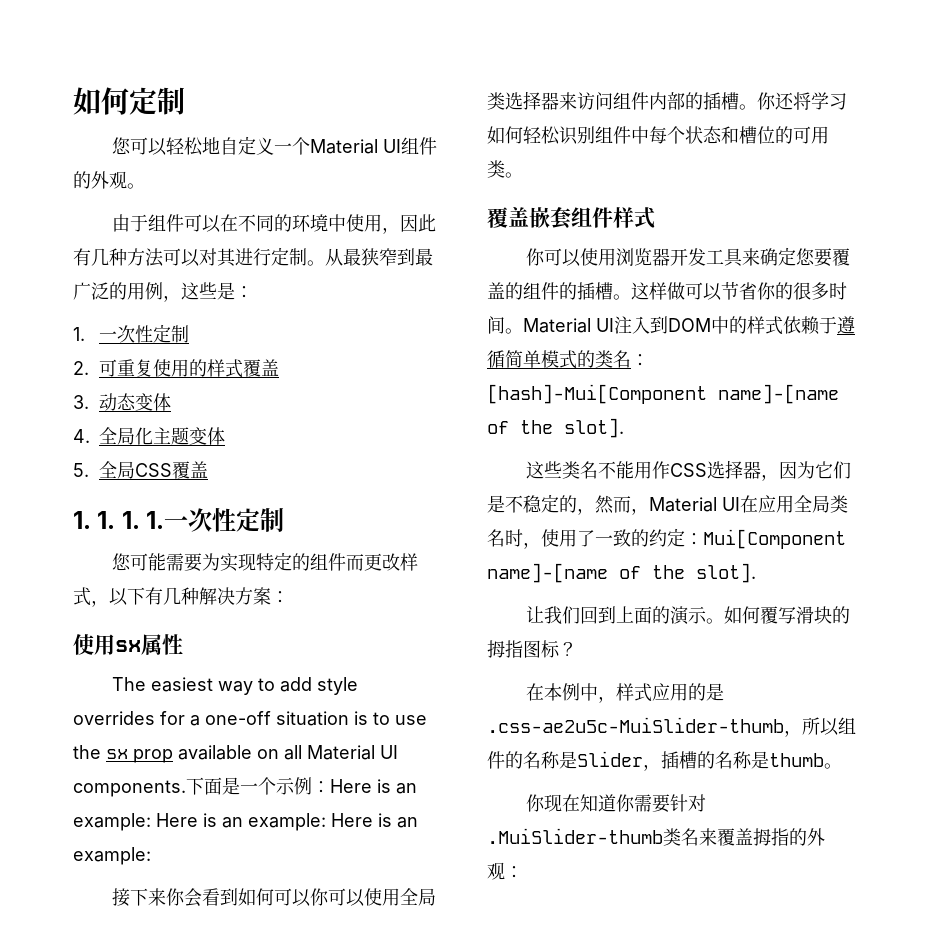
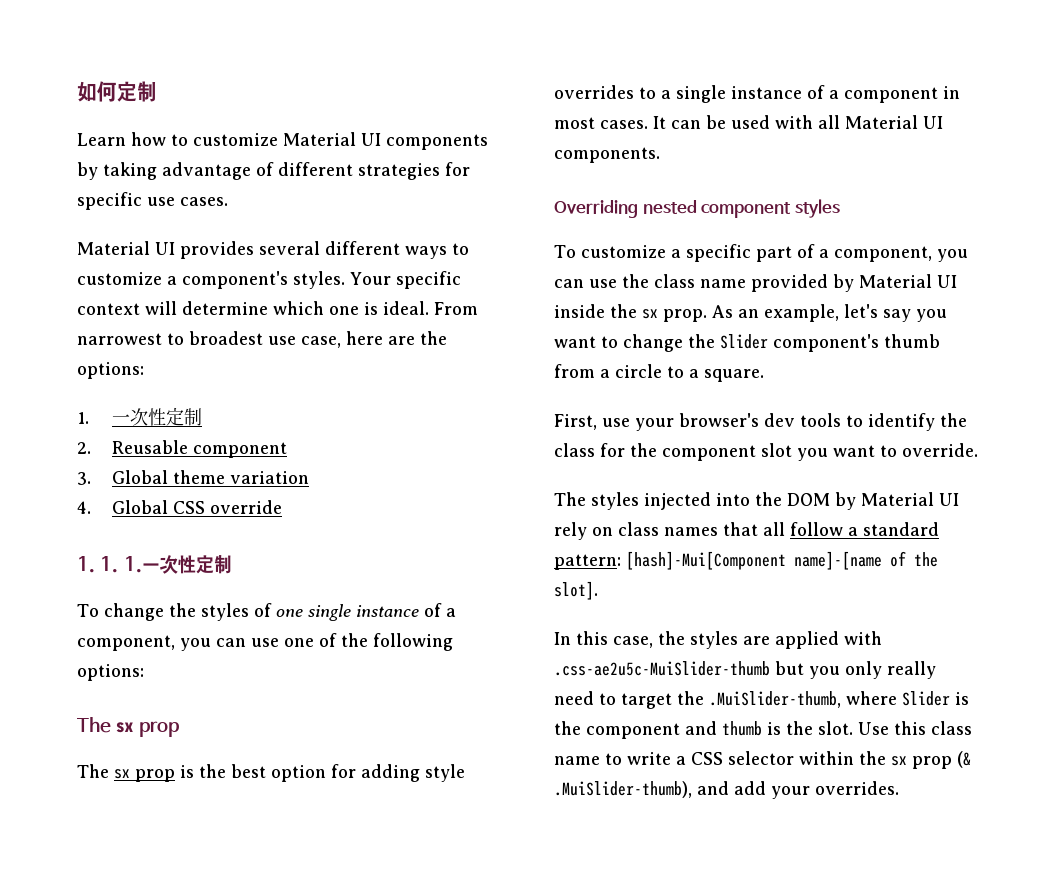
[111,136,437,156] [73,171,145,189] [111,214,436,234] [73,247,433,267] [73,282,253,302] 您可以轻松地自定义一个Material UI组件的外观。 // 由于组件可以在不同的环境中使用，因此有几种方法可以对其进行定制。从最狭窄到最广泛的用例，这些是： -> [77,132,488,150] [77,162,470,180] [77,192,228,210] [77,241,469,259] [77,271,461,289] [77,301,478,315] [77,331,447,348] [77,362,144,379] Learn how to customize Material UI components by taking advantage of different strategies for specific use cases. // Material UI provides several different ways to customize a component's styles. Your specific context will determine which one is ideal. From narrowest to broadest use case, here are the options:
[99,359,280,378] [73,393,172,411] [73,427,226,445] [73,461,209,479] [73,511,91,529] 可重复使用的样式覆盖 // 3.动态变体 // 4.全局化主题变体 // 5.全局CSS覆盖 // 1. -> [111,440,287,458] [77,470,309,485] [77,500,282,514] Reusable component // 3. Global theme variation // 4. Global CSS override //
[111,552,418,572] [73,587,289,607] [73,634,183,655] [111,677,358,695] [73,711,427,726] [73,745,398,763] [73,777,417,797] [73,813,418,831] [73,847,151,865] [111,888,436,907] [487,91,847,110] [487,126,829,145] [487,160,523,178] [487,207,655,229] [525,247,850,267] [487,282,847,301] [487,316,855,335] [487,350,649,369] 您可能需要为实现特定的组件而更改样式，以下有几种解决方案： // 使用sx属性 // The easiest way to add style overrides for a one-off situation is to use the sx prop available on all Material UI components.下面是一个示例：Here is an example: Here is an example: Here is an example: // 接下来你会看到如何可以你可以使用全局类选择器来访问组件内部的插槽。你还将学习如何轻松识别组件中每个状态和槽位的可用类。 // 覆盖嵌套组件样式 // 你可以使用浏览器开发工具来确定您要覆盖的组件的插槽。这样做可以节省你的很多时间。Material UI注入到DOM中的样式依赖于遵循简单模式的类名： -> [77,603,456,621] [77,633,453,651] [77,664,144,681] [77,717,179,737] [77,764,465,782] [554,85,960,103] [554,115,943,129] [554,147,660,163] [554,199,840,218] [554,244,968,262] [554,274,957,292] [554,304,947,322] [554,334,940,352] [554,364,764,382] [554,413,967,431] [554,443,978,461] [554,492,959,510] [554,522,939,540] [554,554,621,570] To change the styles of one single instance of a component, you can use one of the following options: // The sx prop // The sx prop is the best option for adding style overrides to a single instance of a component in most cases. It can be used with all Material UI components. // Overriding nested component styles // To customize a specific part of a component, you can use the class name provided by Material UI inside the sx prop. As an example, let's say you want to change the Slider component's thumb from a circle to a square. // First, use your browser's dev tools to identify the class for the component slot you want to override. // The styles injected into the DOM by Material UI rely on class names that all follow a standard pattern:
[525,460,851,481] [487,494,848,515] [487,528,846,549] [487,563,756,583] [525,606,850,625] [487,640,577,658] [525,683,724,703] [487,717,856,737] [487,751,842,771] [525,794,706,813] [487,828,825,846] [487,862,523,880] 这些类名不能用作CSS选择器，因为它们是不稳定的，然而，Material UI在应用全局类名时，使用了一致的约定：Mui[Component name]-[name of the slot]. // 让我们回到上面的演示。如何覆写滑块的拇指图标？ // 在本例中，样式应用的是.css-ae2u5c-MuiSlider-thumb，所以组件的名称是Slider，插槽的名称是thumb。 // 你现在知道你需要针对.MuiSlider-thumb类名来覆盖拇指的外观： -> [554,631,882,649] [554,661,936,679] [554,691,969,709] [554,721,972,739] [554,751,971,769] [554,781,899,799] In this case, the styles are applied with .css-ae2u5c-MuiSlider-thumb but you only really need to target the .MuiSlider-thumb, where Slider is the component and thumb is the slot. Use this class name to write a CSS selector within the sx prop (& .MuiSlider-thumb), and add your overrides.

